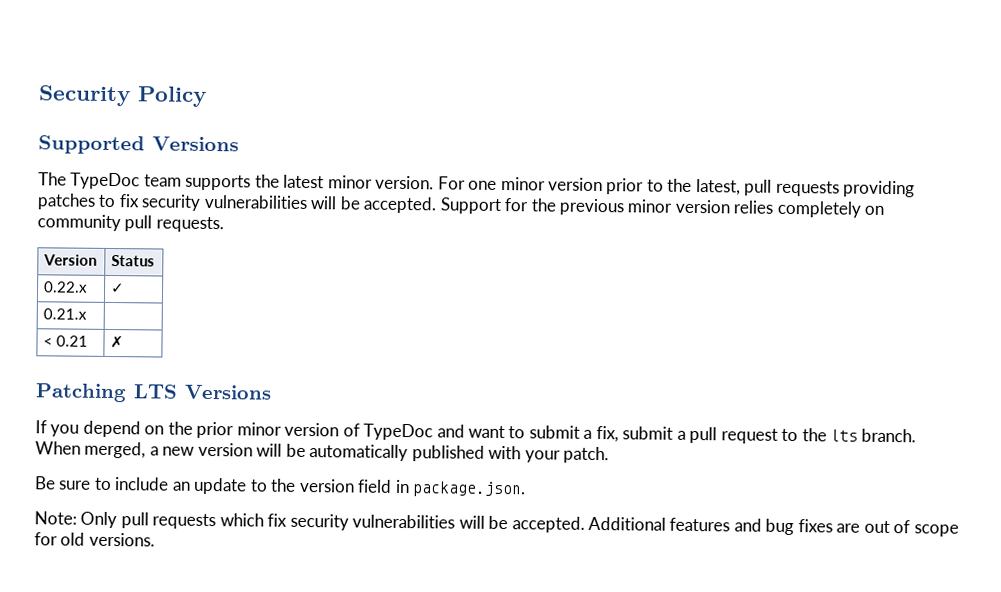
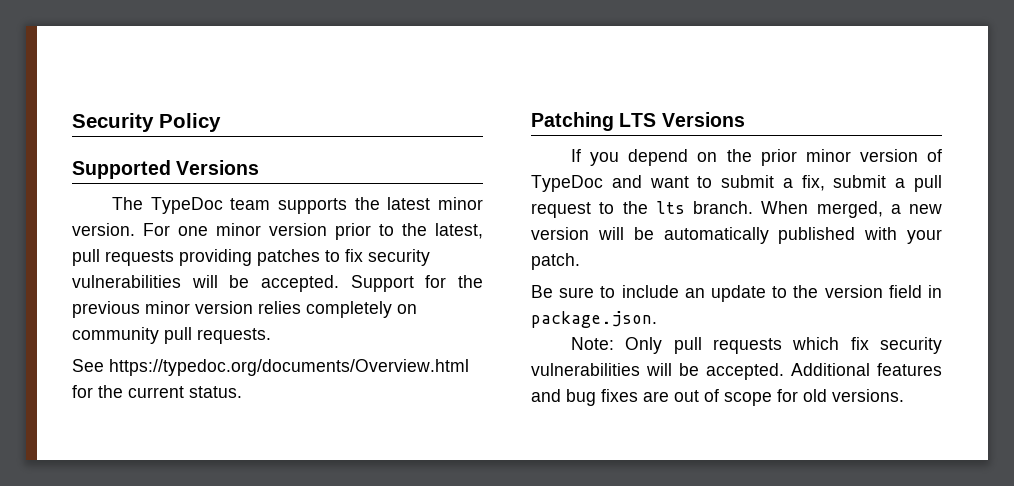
[43,254,98,266] [111,254,156,267] [44,281,89,293] [111,282,126,294] [43,308,88,320] [43,335,89,347] [110,335,125,349] // Version | Status // 0.22.x | ✓ // 0.21.x | // < 0.21 | ✗ -> [72,359,469,376] [72,385,242,398] // See https://typedoc.org/documents/Overview.html for the current status.

